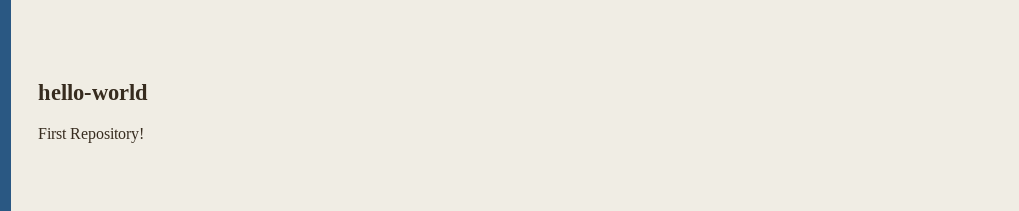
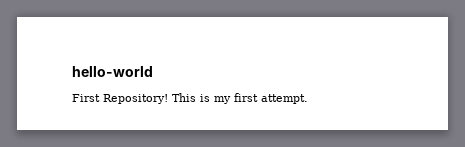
(145, 135) none -> [172,93,308,104] This is my first attempt.

